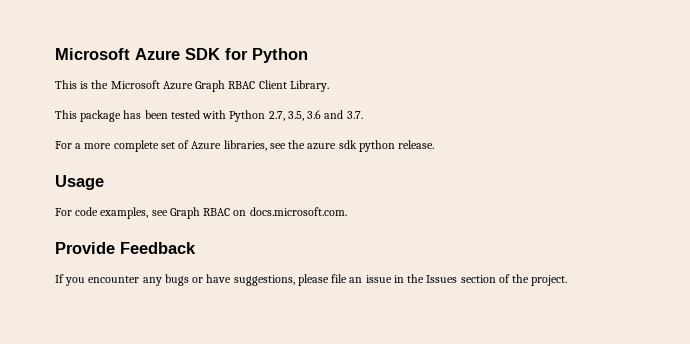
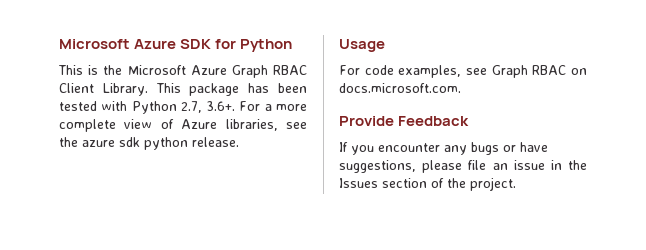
(329, 86) // -> (148, 89) none
[287,110,363,121] 3.5, 3.6 and 3.7. // -> [206,101,236,111] 3.6+.
[160,142,175,149] set -> [124,119,153,129] view

